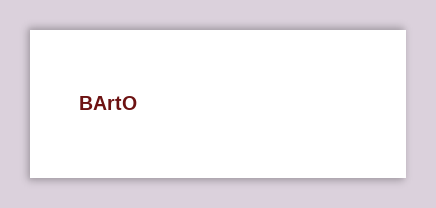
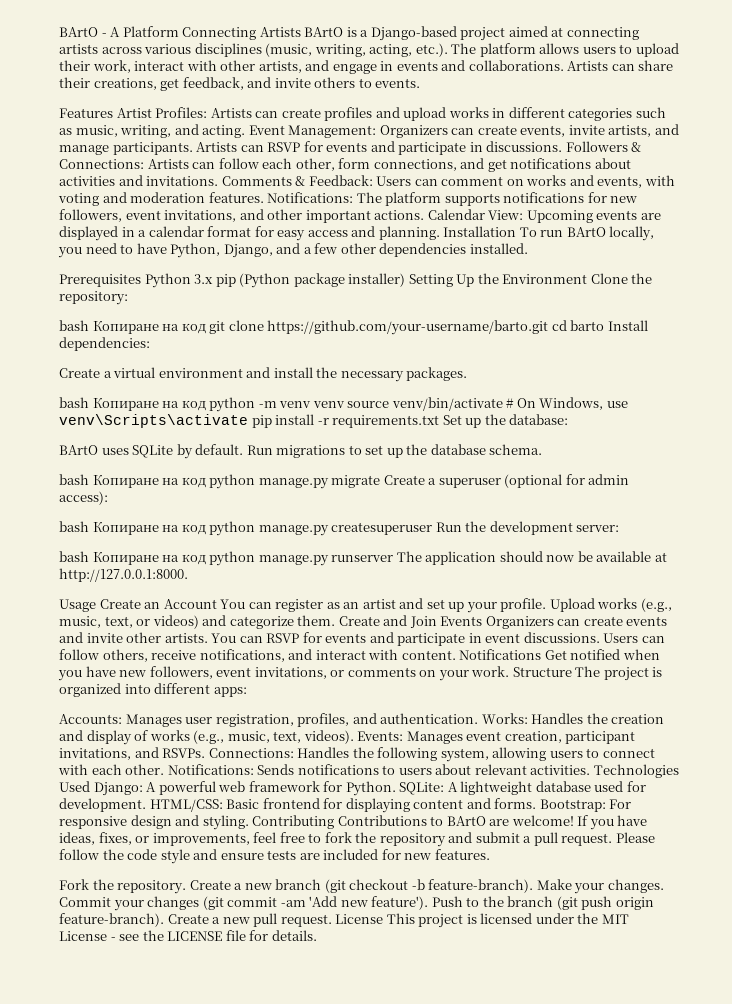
[79,96,137,110] BArtO -> [59,26,639,41] [59,43,679,57] [59,60,674,74] [59,77,421,91] [59,107,666,121] [59,124,679,138] [59,141,642,155] [59,158,631,172] [59,175,675,188] [58,192,638,206] [59,209,661,223] [59,226,655,241] [58,243,528,258] [59,273,653,288] [59,291,128,305] [59,320,648,335] [59,337,150,351] [59,367,468,382] [59,397,628,412] [59,414,569,428] [59,444,543,459] [59,474,630,489] [59,491,108,505] [59,521,620,536] [59,551,667,566] [59,568,188,582] [59,598,672,613] [59,615,668,629] [59,632,665,646] [59,649,660,662] [58,666,663,681] [59,683,247,697] [59,713,665,727] [59,730,636,745] [59,747,655,762] [58,764,679,778] [59,781,646,796] [59,798,632,813] [59,815,648,830] [59,832,655,847] [59,849,490,864] [59,879,664,894] [59,896,654,911] [59,913,629,928] [59,930,317,941] BArtO - A Platform Connecting Artists BArtO is a Django-based project aimed at connecting artists across various disciplines (music, writing, acting, etc.). The platform allows users to upload their work, interact with other artists, and engage in events and collaborations. Artists can share their creations, get feedback, and invite others to events. // Features Artist Profiles: Artists can create profiles and upload works in different categories such as music, writing, and acting. Event Management: Organizers can create events, invite artists, and manage participants. Artists can RSVP for events and participate in discussions. Followers & Connections: Artists can follow each other, form connections, and get notifications about activities and invitations. Comments & Feedback: Users can comment on works and events, with voting and moderation features. Notifications: The platform supports notifications for new followers, event invitations, and other important actions. Calendar View: Upcoming events are displayed in a calendar format for easy access and planning. Installation To run BArtO locally, you need to have Python, Django, and a few other dependencies installed. // Prerequisites Python 3.x pip (Python package installer) Setting Up the Environment Clone the repository: // bash Копиране на код git clone https://github.com/your-username/barto.git cd barto Install dependencies: // Create a virtual environment and install the necessary packages. // bash Копиране на код python -m venv venv source venv/bin/activate # On Windows, use venv\Scripts\activate pip install -r requirements.txt Set up the database: // BArtO uses SQLite by default. Run migrations to set up the database schema. // bash Копиране на код python manage.py migrate Create a superuser (optional for admin access): // bash Копиране на код python manage.py createsuperuser Run the development server: // bash Копиране на код python manage.py runserver The application should now be available at http://127.0.0.1:8000. // Usage Create an Account You can register as an artist and set up your profile. Upload works (e.g., music, text, or videos) and categorize them. Create and Join Events Organizers can create events and invite other artists. You can RSVP for events and participate in event discussions. Users can follow others, receive notifications, and interact with content. Notifications Get notified when you have new followers, event invitations, or comments on your work. Structure The project is organized into different apps: // Accounts: Manages user registration, profiles, and authentication. Works: Handles the creation and display of works (e.g., music, text, videos). Events: Manages event creation, participant invitations, and RSVPs. Connections: Handles the following system, allowing users to connect with each other. Notifications: Sends notifications to users about relevant activities. Technologies Used Django: A powerful web framework for Python. SQLite: A lightweight database used for development. HTML/CSS: Basic frontend for displaying content and forms. Bootstrap: For responsive design and styling. Contributing Contributions to BArtO are welcome! If you have ideas, fixes, or improvements, feel free to fork the repository and submit a pull request. Please follow the code style and ensure tests are included for new features. // Fork the repository. Create a new branch (git checkout -b feature-branch). Make your changes. Commit your changes (git commit -am 'Add new feature'). Push to the branch (git push origin feature-branch). Create a new pull request. License This project is licensed under the MIT License - see the LICENSE file for details.

